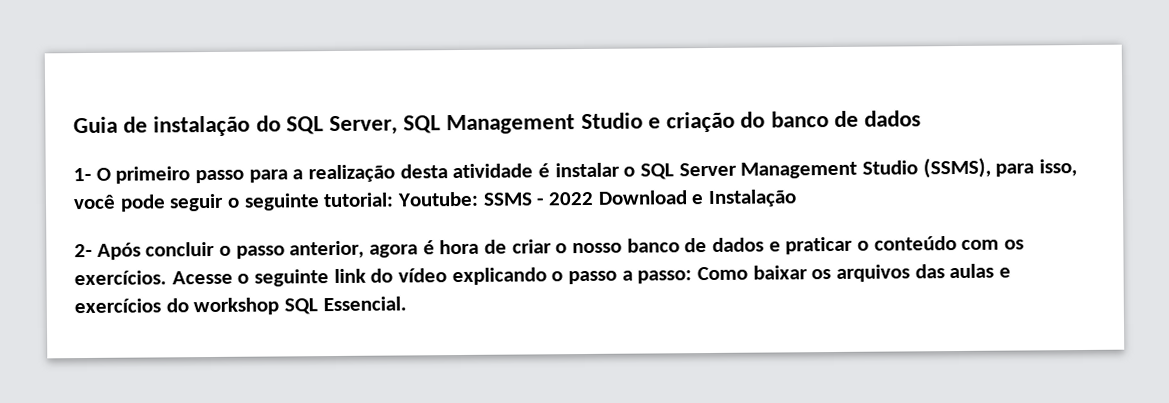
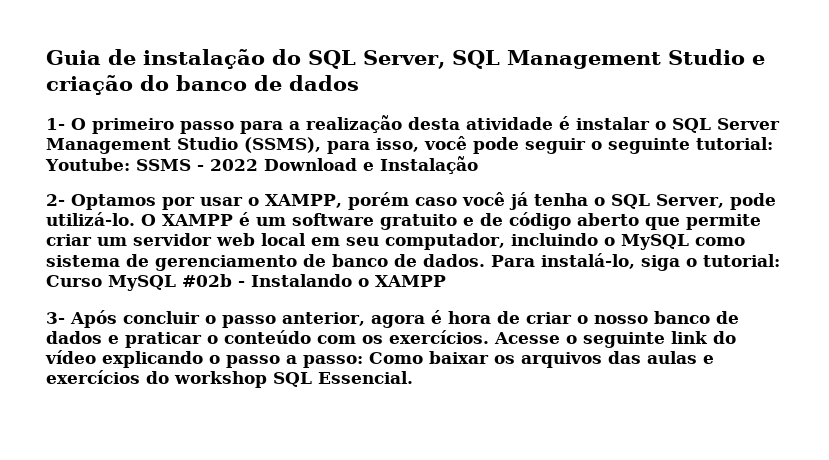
(92, 250) none -> [71,192,776,210] [46,212,761,230] [46,233,745,250] [46,253,780,271] [46,274,446,291] [46,312,65,324] Optamos por usar o XAMPP, porém caso você já tenha o SQL Server, pode utilizá-lo. O XAMPP é um software gratuito e de código aberto que permite criar um servidor web local em seu computador, incluindo o MySQL como sistema de gerenciamento de banco de dados. Para instalá-lo, siga o tutorial: Curso MySQL #02b - Instalando o XAMPP // 3-

